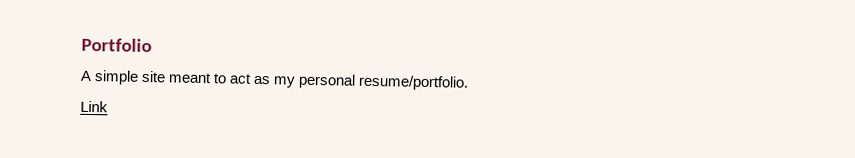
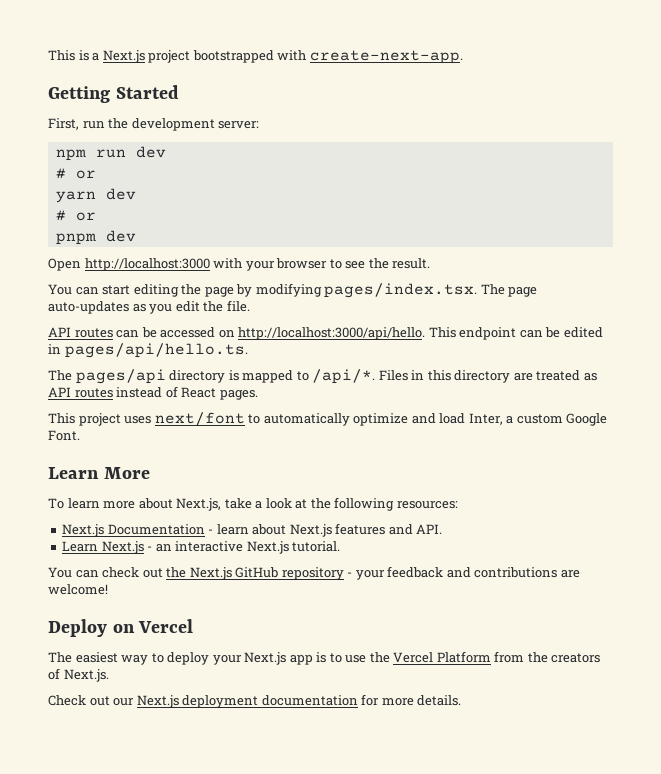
[81,37,152,53] [80,70,470,91] [80,100,108,113] Portfolio // A simple site meant to act as my personal resume/portfolio. // Link -> [48,50,463,64] [48,85,179,103] [48,118,260,131] [55,146,166,161] [55,168,96,179] [55,188,136,203] [55,210,96,221] [55,230,136,245] [48,258,431,271] [48,283,538,298] [48,300,250,314] [48,327,603,340] [48,343,248,358] [48,369,597,384] [48,386,258,400] [48,412,608,426] [48,430,80,441] [48,467,150,479] [48,497,458,511] [62,523,443,537] [62,541,341,554] [48,566,580,580] [48,584,108,595] [48,619,194,637] [48,651,601,665] [48,668,109,682] [48,694,462,708] This is a Next.js project bootstrapped with create-next-app. // Getting Started // First, run the development server: // npm run dev // # or // yarn dev // # or // pnpm dev // Open http://localhost:3000 with your browser to see the result. // You can start editing the page by modifying pages/index.tsx. The page auto-updates as you edit the file. // API routes can be accessed on http://localhost:3000/api/hello. This endpoint can be edited in pages/api/hello.ts. // The pages/api directory is mapped to /api/*. Files in this directory are treated as API routes instead of React pages. // This project uses next/font to automatically optimize and load Inter, a custom Google Font. // Learn More // To learn more about Next.js, take a look at the following resources: // Next.js Documentation - learn about Next.js features and API. // Learn Next.js - an interactive Next.js tutorial. // You can check out the Next.js GitHub repository - your feedback and contributions are welcome! // Deploy on Vercel // The easiest way to deploy your Next.js app is to use the Vercel Platform from the creators of Next.js. // Check out our Next.js deployment documentation for more details.

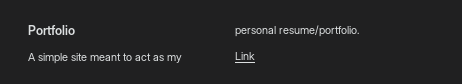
[48,50,463,64] [48,85,179,103] [48,118,260,131] [55,146,166,161] [55,168,96,179] [55,188,136,203] [55,210,96,221] [55,230,136,245] [48,258,431,271] [48,283,538,298] [48,300,250,314] [48,327,603,340] [48,343,248,358] [48,369,597,384] [48,386,258,400] [48,412,608,426] [48,430,80,441] [48,467,150,479] [48,497,458,511] [62,523,443,537] [62,541,341,554] [48,566,580,580] [48,584,108,595] [48,619,194,637] [48,651,601,665] [48,668,109,682] [48,694,462,708] This is a Next.js project bootstrapped with create-next-app. // Getting Started // First, run the development server: // npm run dev // # or // yarn dev // # or // pnpm dev // Open http://localhost:3000 with your browser to see the result. // You can start editing the page by modifying pages/index.tsx. The page auto-updates as you edit the file. // API routes can be accessed on http://localhost:3000/api/hello. This endpoint can be edited in pages/api/hello.ts. // The pages/api directory is mapped to /api/*. Files in this directory are treated as API routes instead of React pages. // This project uses next/font to automatically optimize and load Inter, a custom Google Font. // Learn More // To learn more about Next.js, take a look at the following resources: // Next.js Documentation - learn about Next.js features and API. // Learn Next.js - an interactive Next.js tutorial. // You can check out the Next.js GitHub repository - your feedback and contributions are welcome! // Deploy on Vercel // The easiest way to deploy your Next.js app is to use the Vercel Platform from the creators of Next.js. // Check out our Next.js deployment documentation for more details. -> [28,25,75,35] [28,53,182,64] [235,25,359,37] [235,52,255,60] Portfolio // A simple site meant to act as my personal resume/portfolio. // Link

